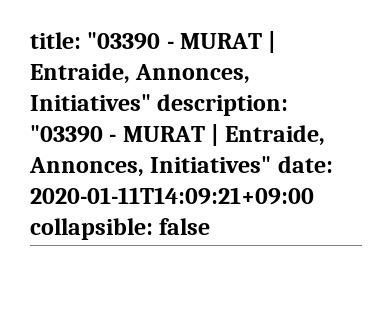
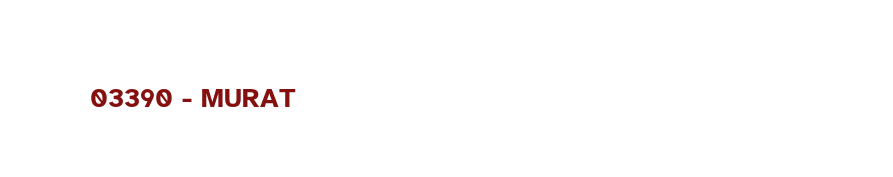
[30,31,277,53] [30,63,251,84] [30,94,289,116] [30,124,326,146] [29,156,333,177] [30,187,314,205] [30,218,211,240] title: "03390 - MURAT | Entraide, Annonces, Initiatives" description: "03390 - MURAT | Entraide, Annonces, Initiatives" date: 2020-01-11T14:09:21+09:00 collapsible: false -> [90,89,296,107] 03390 - MURAT

